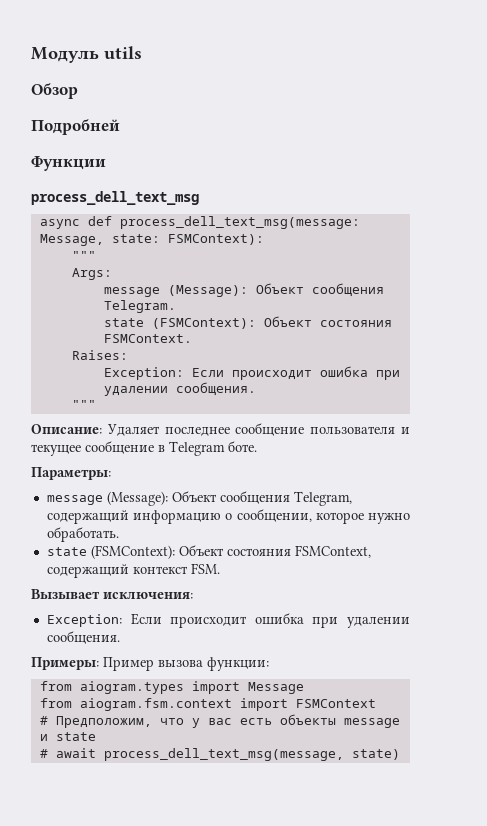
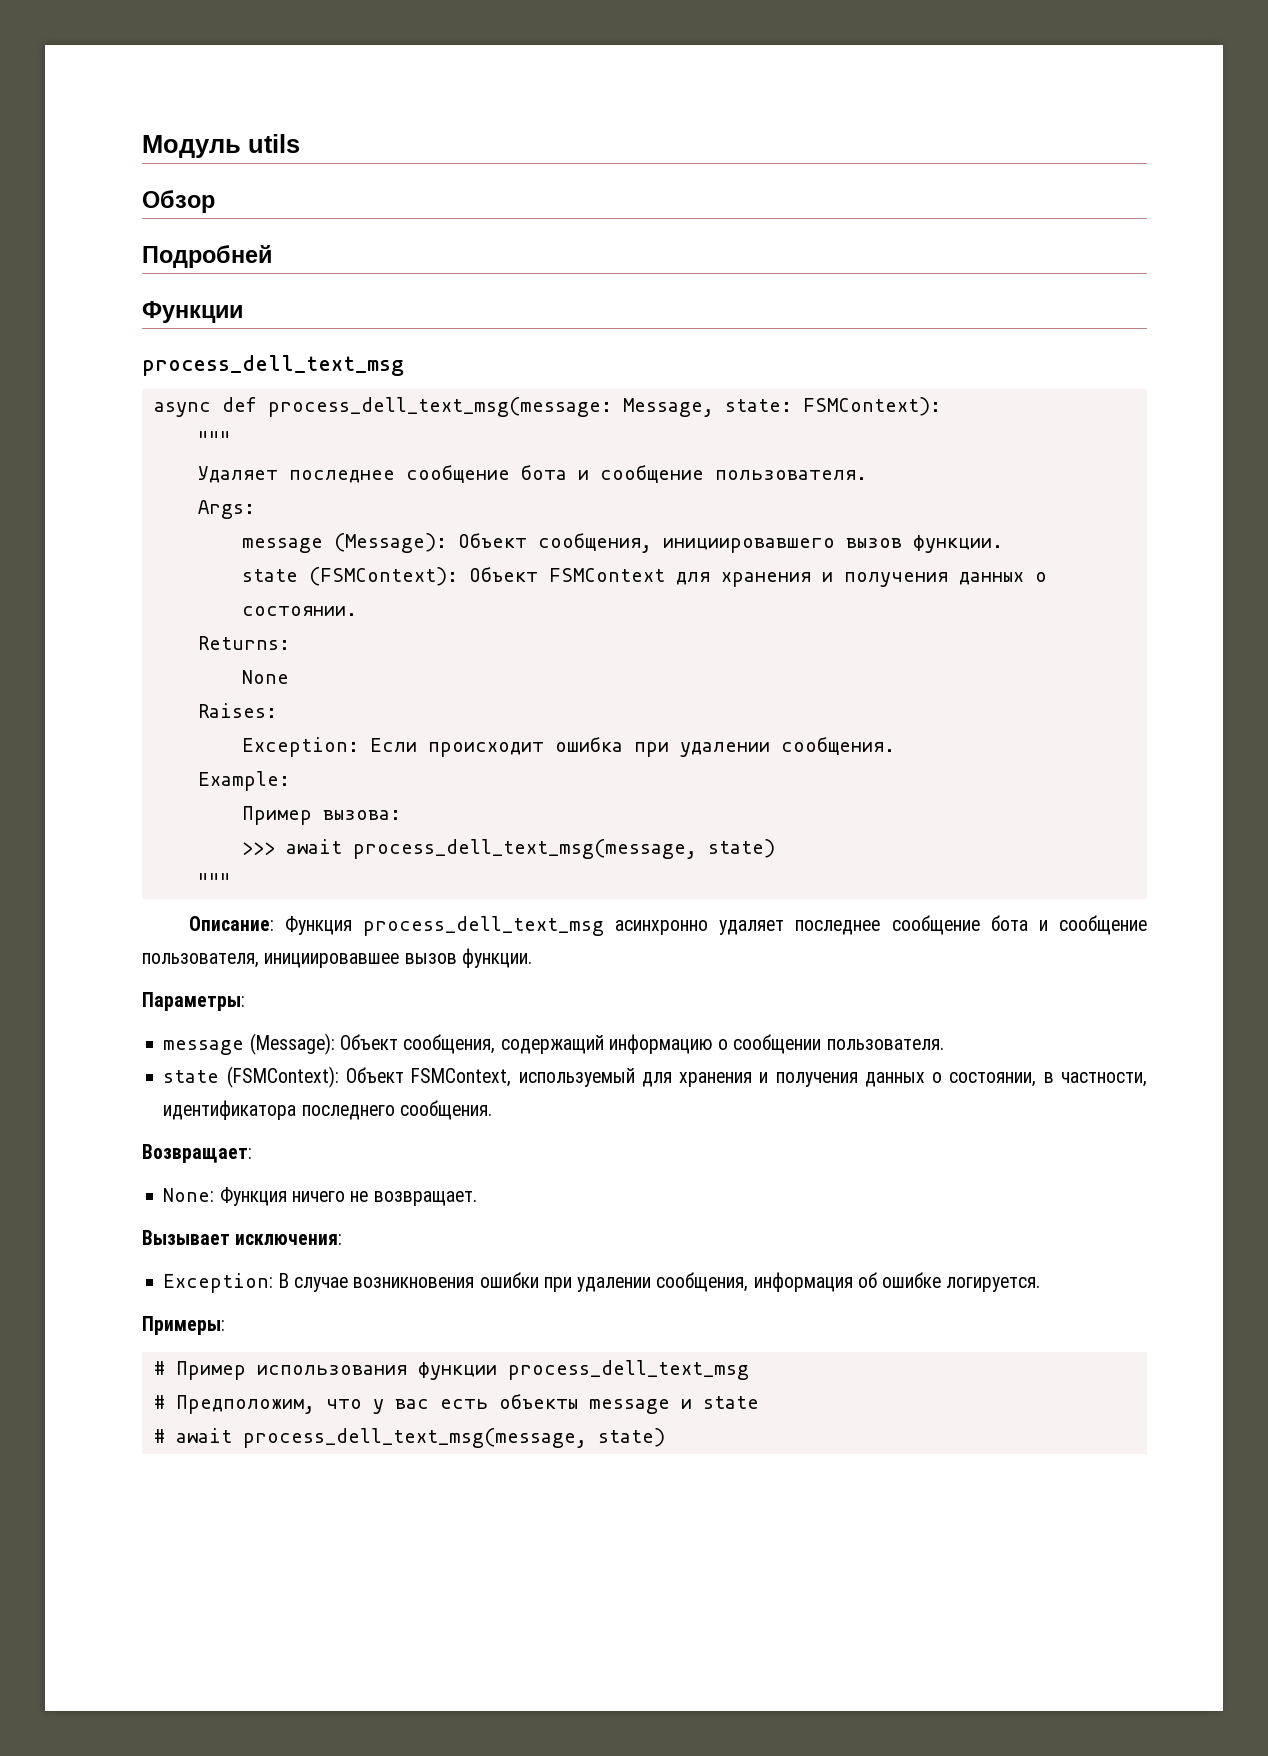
(96, 255) none -> [197,465,867,483] // Удаляет последнее сообщение бота и сообщение пользователя.
[311,283,384,297] [103,300,176,313] [103,316,392,329] [103,334,192,343] сообщения Telegram. // state (FSMContext): Объект состояния FSMContext. -> [537,533,1003,553] [241,567,1047,587] [241,606,357,616] [197,636,290,650] [241,670,289,684] сообщения, инициировавшего вызов функции. // state (FSMContext): Объект FSMContext для хранения и получения данных о состоянии. // Returns: // None
[71,400,96,409] [31,423,410,436] [31,441,257,456] """ // Описание: Удаляет последнее сообщение пользователя и текущее сообщение в Telegram боте. -> [197,771,290,791] [241,806,401,825] [241,839,775,859] [197,873,231,888] [188,915,1147,936] [142,948,532,968] Example: // Пример вызова: // >>> await process_dell_text_msg(message, state) // """ // Описание: Функция process_dell_text_msg асинхронно удаляет последнее сообщение бота и сообщение пользователя, инициировавшее вызов функции.
[219,491,352,506] сообщения Telegram, -> [403,1034,496,1054] сообщения,
[236,509,410,524] [46,527,119,542] [46,545,371,559] [46,563,220,578] [31,589,193,599] [46,613,411,628] [46,631,120,644] [31,657,269,671] [39,681,304,694] [39,698,376,711] сообщении, которое нужно обработать. // state (FSMContext): Объект состояния FSMContext, содержащий контекст FSM. // Вызывает исключения: // Exception: Если происходит ошибка при удалении сообщения. // Примеры: Пример вызова функции: // from aiogram.types import Message // from aiogram.fsm.context import FSMContext -> [733,1034,944,1054] [163,1066,1147,1088] [163,1100,492,1120] [142,1144,252,1163] [163,1187,477,1206] [142,1230,343,1245] [163,1272,1041,1293] [142,1316,225,1335] [153,1360,749,1380] сообщении пользователя. // state (FSMContext): Объект FSMContext, используемый для хранения и получения данных о состоянии, в частности, идентификатора последнего сообщения. // Возвращает: // None: Функция ничего не возвращает. // Вызывает исключения: // Exception: В случае возникновения ошибки при удалении сообщения, информация об ошибке логируется. // Примеры: // # Пример использования функции process_dell_text_msg

